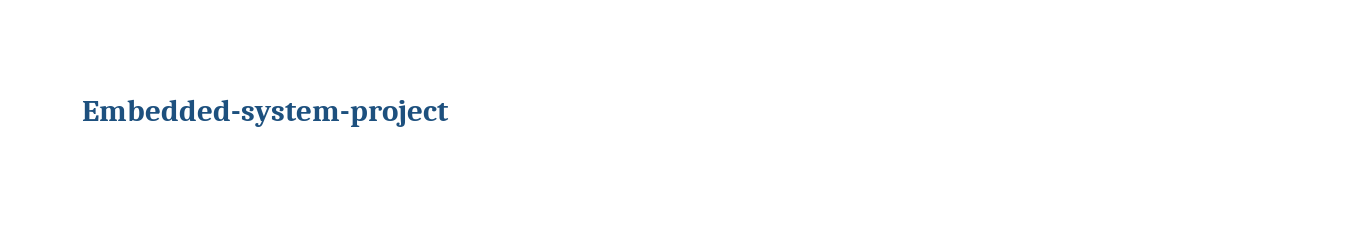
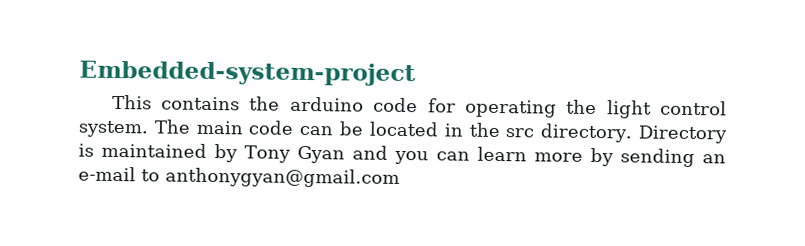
(449, 113) none -> [111,94,727,119] [78,119,728,144] [78,142,726,168] [78,166,400,188] // This contains the arduino code for operating the light control system. The main code can be located in the src directory. Directory is maintained by Tony Gyan and you can learn more by sending an e-mail to anthonygyan@gmail.com

